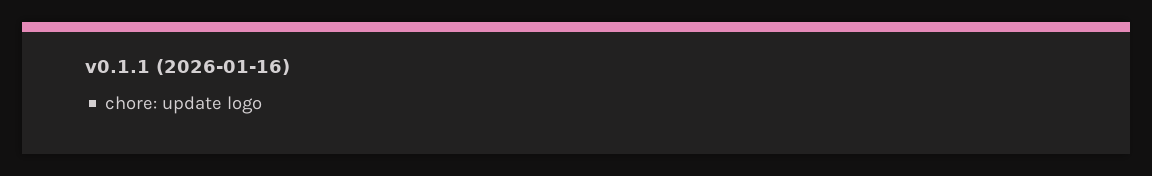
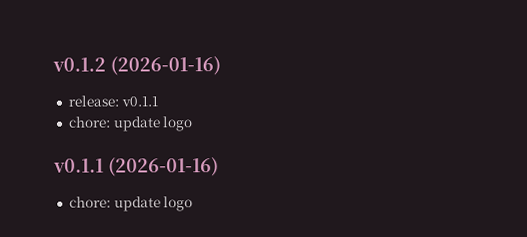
(85, 66) none -> [52,56,221,76] [67,95,158,107] [67,116,194,132] v0.1.2 (2026-01-16) // release: v0.1.1 // chore: update logo //

